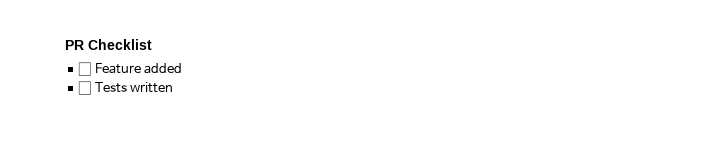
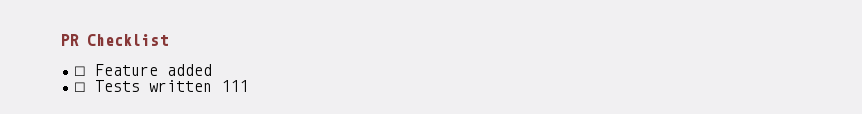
(174, 87) none -> [221,80,249,92] 111

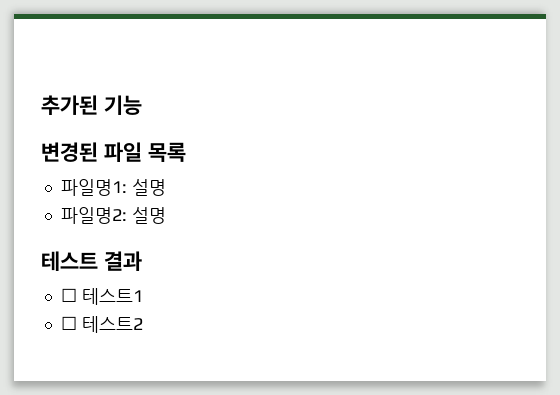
[60,34,168,46] [74,64,213,76] [74,80,249,92] PR Checklist // ☐ Feature added // ☐ Tests written 111 -> [41,95,142,115] [41,142,186,162] [60,179,166,196] [60,207,166,224] [41,251,142,271] [60,288,143,305] [60,316,143,333] 추가된 기능 // 변경된 파일 목록 // 파일명1: 설명 // 파일명2: 설명 // 테스트 결과 // ☐ 테스트1 // ☐ 테스트2

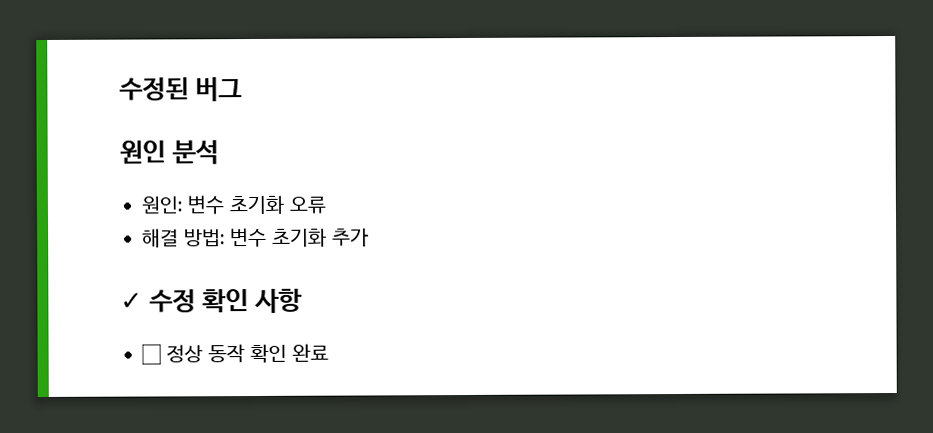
[41,95,142,115] [41,142,186,162] [60,179,166,196] [60,207,166,224] [41,251,142,271] [60,288,143,305] [60,316,143,333] 추가된 기능 // 변경된 파일 목록 // 파일명1: 설명 // 파일명2: 설명 // 테스트 결과 // ☐ 테스트1 // ☐ 테스트2 -> [119,77,242,102] [119,140,219,165] [141,195,326,215] [142,227,369,248] [120,288,303,314] [141,343,329,366] 수정된 버그 // 원인 분석 // 원인: 변수 초기화 오류 // 해결 방법: 변수 초기화 추가 // ✓ 수정 확인 사항 // ☐ 정상 동작 확인 완료

